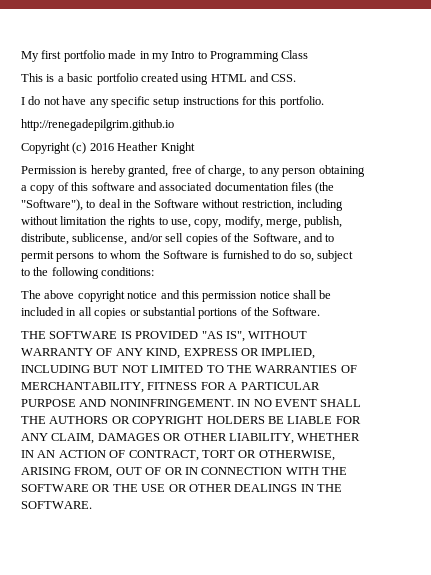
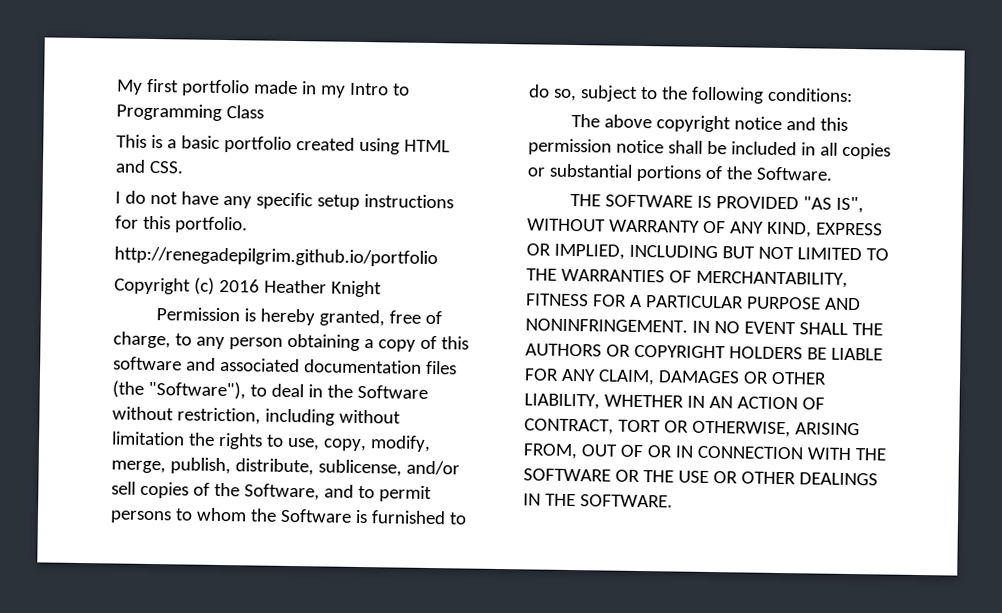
[21,119,174,131] http://renegadepilgrim.github.io -> [114,246,438,268] http://renegadepilgrim.github.io/portfolio

